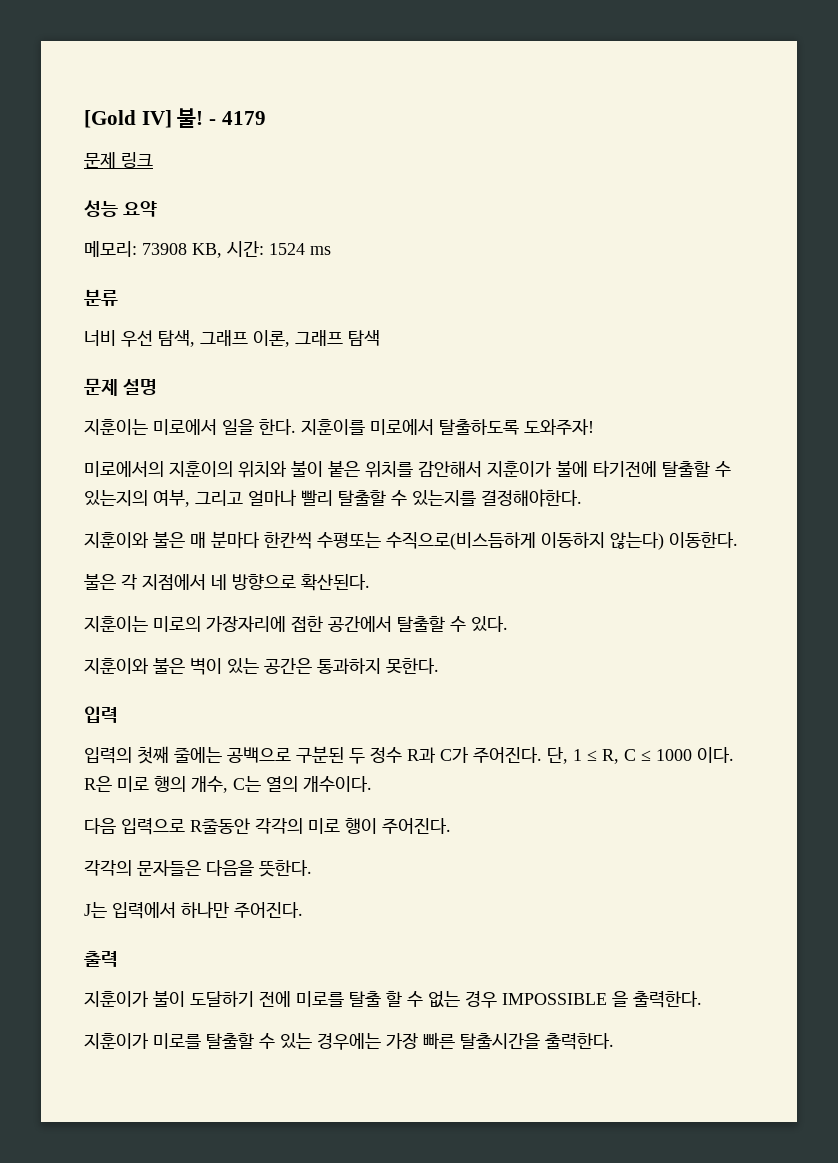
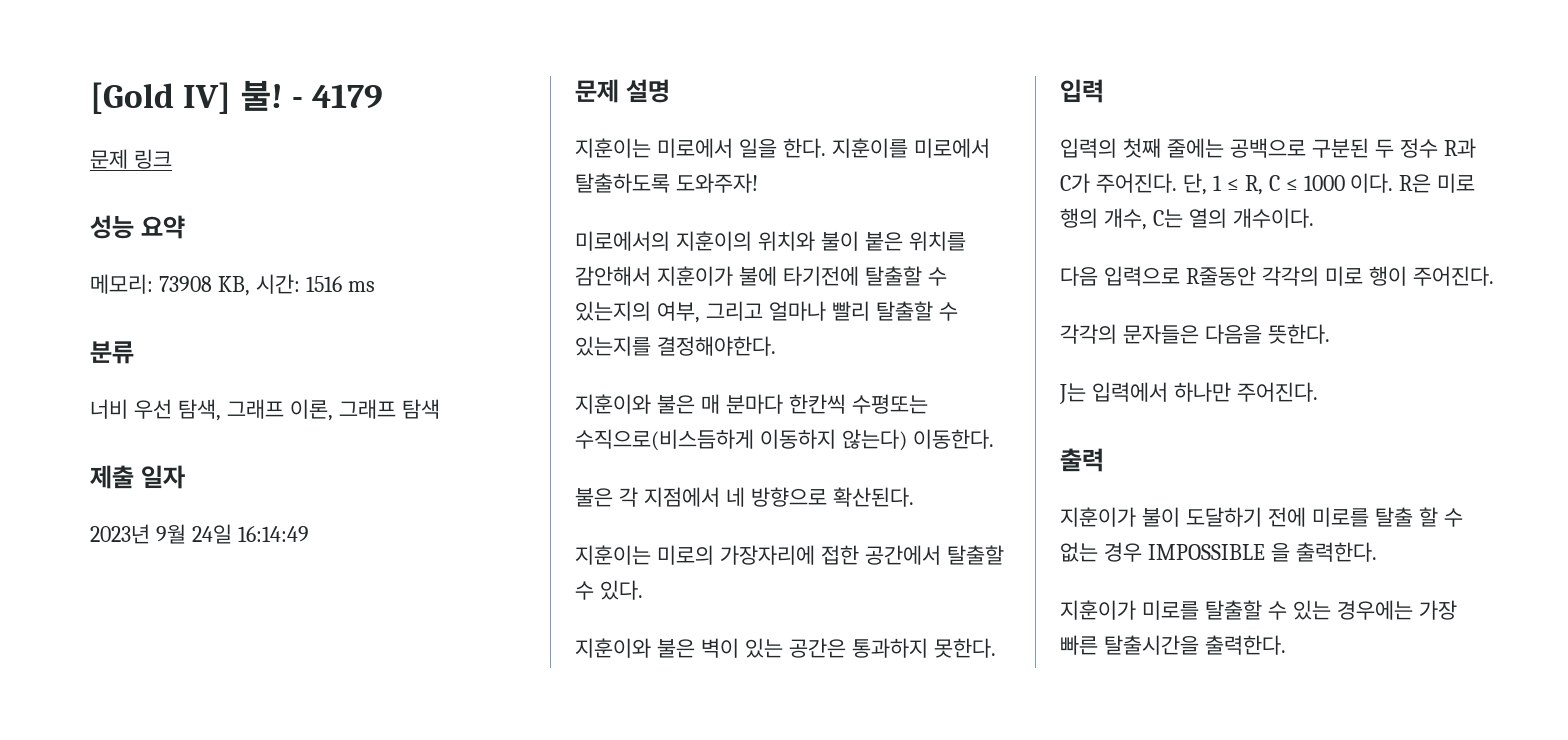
[269,243,305,255] 1524 -> [305,276,342,292] 1516
(380, 338) none -> [90,465,185,489] [90,524,309,544] // 제출 일자 // 2023년 9월 24일 16:14:49

